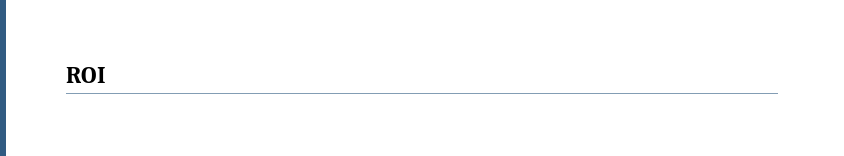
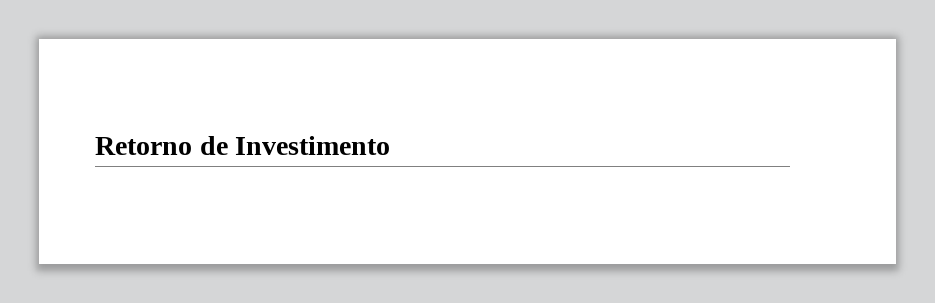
[66,67,106,83] ROI -> [95,136,391,155] Retorno de Investimento

